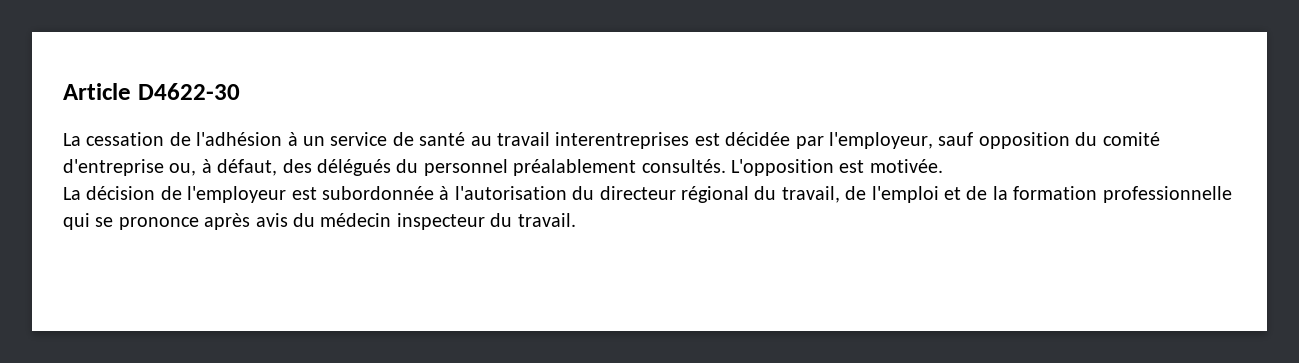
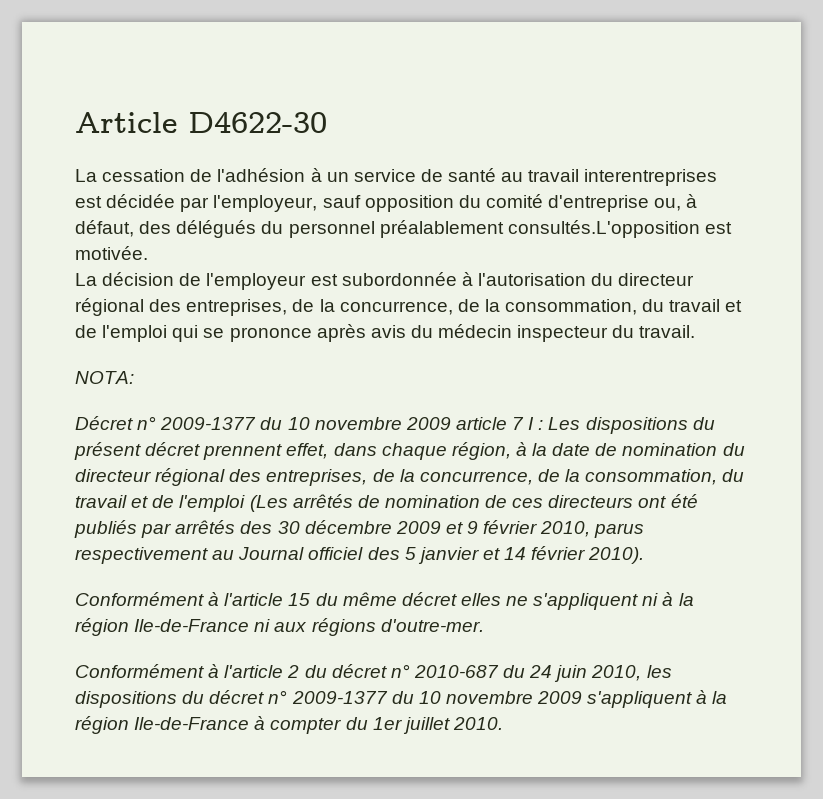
[641,159,834,176] consultés. L'opposition -> [507,220,700,238] consultés.L'opposition
[754,186,1232,203] du travail, de l'emploi et de la formation professionnelle -> [149,299,743,316] [75,325,168,342] des entreprises, de la concurrence, de la consommation, du travail et de l'emploi
(576, 220) none -> [75,371,134,384] [75,416,715,434] [74,442,745,460] [75,468,745,486] [75,494,698,512] [74,520,645,538] [75,546,645,564] [75,592,694,610] [75,618,484,636] [75,664,672,682] [75,690,728,708] [75,716,503,734] // NOTA: // Décret n° 2009-1377 du 10 novembre 2009 article 7 I : Les dispositions du présent décret prennent effet, dans chaque région, à la date de nomination du directeur régional des entreprises, de la concurrence, de la consommation, du travail et de l'emploi (Les arrêtés de nomination de ces directeurs ont été publiés par arrêtés des 30 décembre 2009 et 9 février 2010, parus respectivement au Journal officiel des 5 janvier et 14 février 2010). // Conformément à l'article 15 du même décret elles ne s'appliquent ni à la région Ile-de-France ni aux régions d'outre-mer. // Conformément à l'article 2 du décret n° 2010-687 du 24 juin 2010, les dispositions du décret n° 2009-1377 du 10 novembre 2009 s'appliquent à la région Ile-de-France à compter du 1er juillet 2010.

